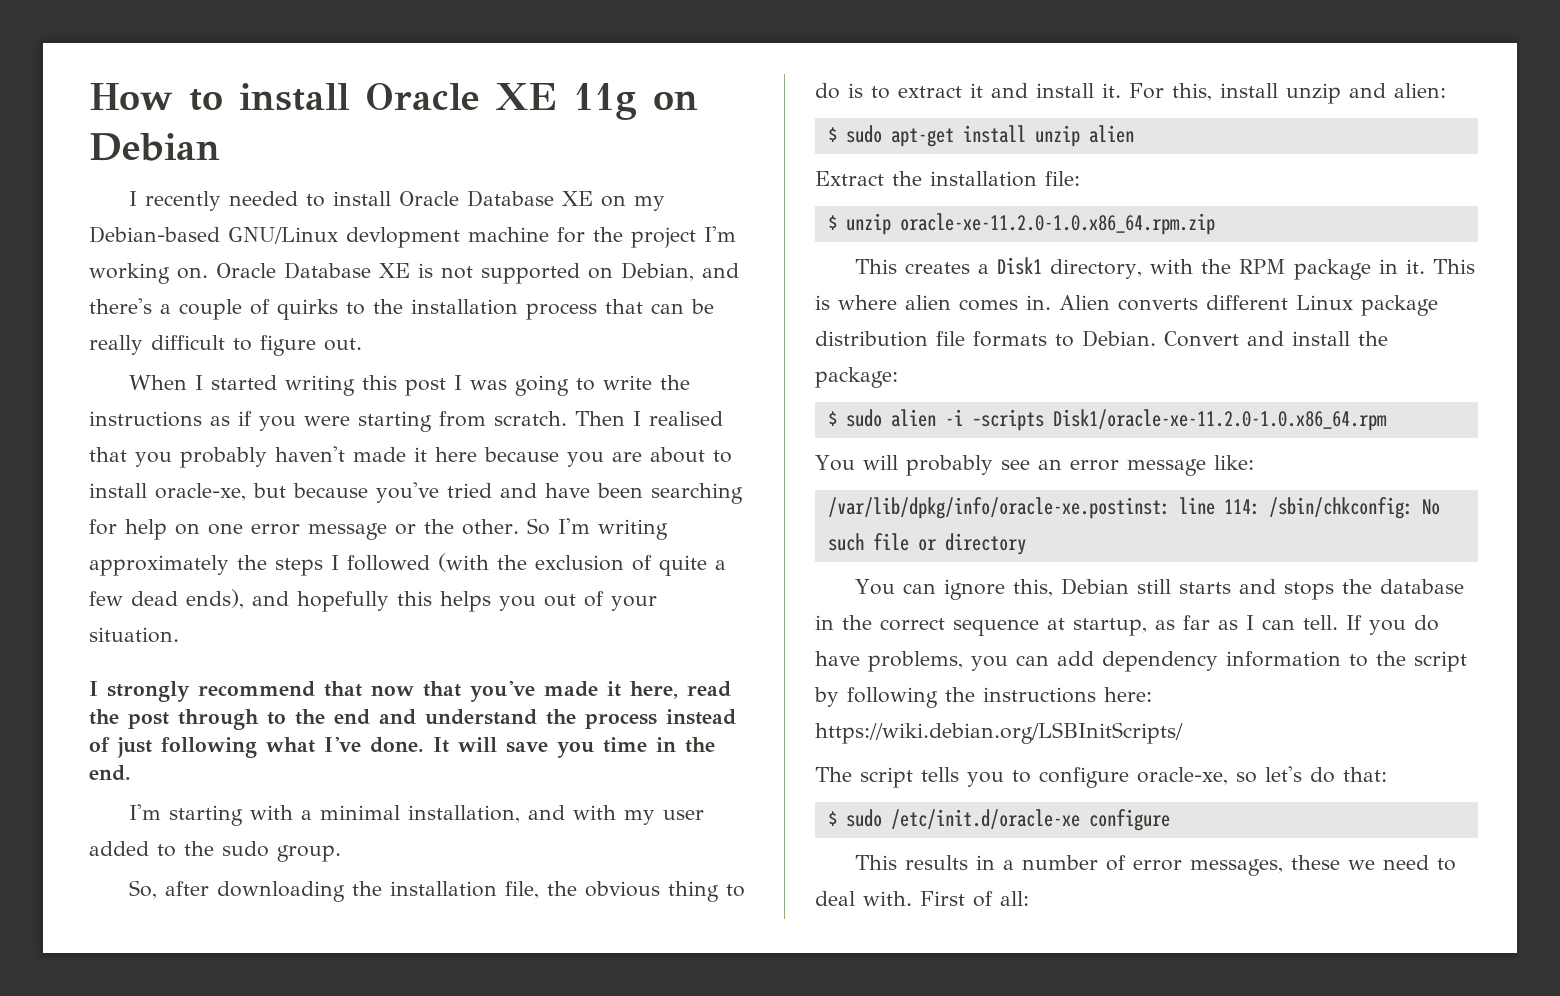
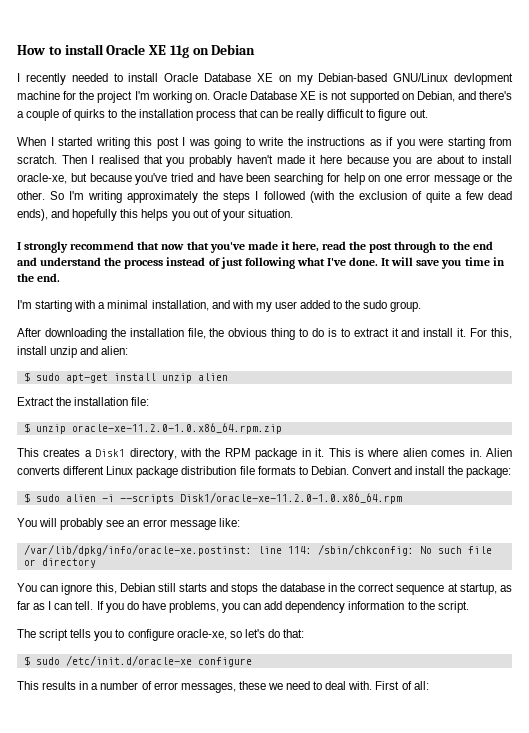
[128,880,209,899] So, after -> [17,328,41,337] After
[971,409,1044,431] –scripts -> [119,494,174,504] --scripts
[1414,651,1467,672] [814,687,1152,708] [815,722,1183,744] script by following the instructions here: https://wiki.debian.org/LSBInitScripts/ -> [437,601,469,613] script.

